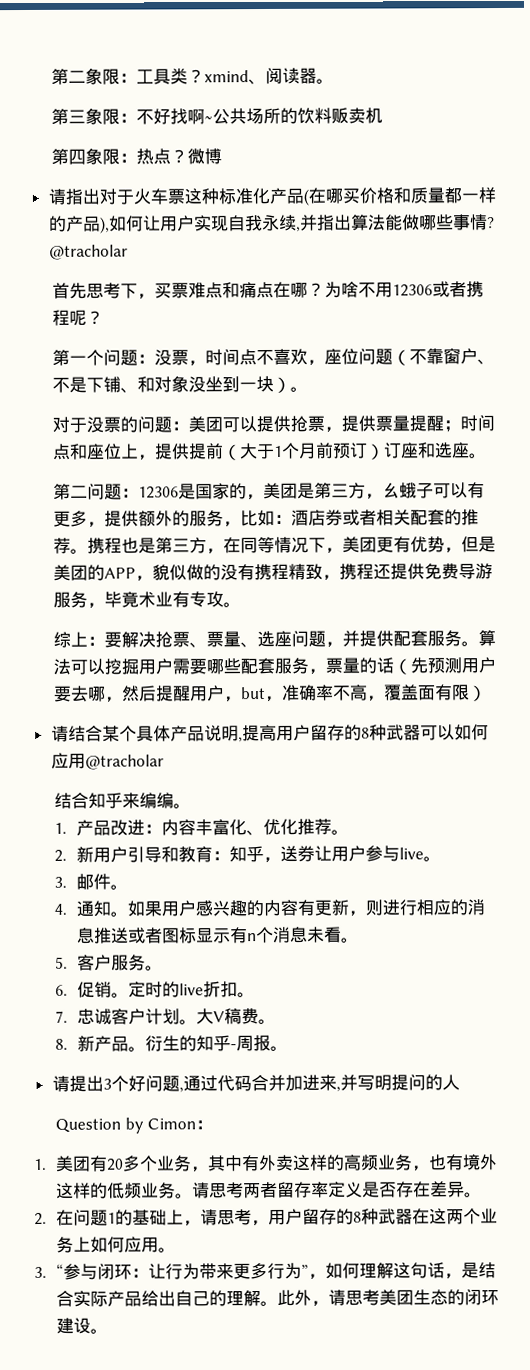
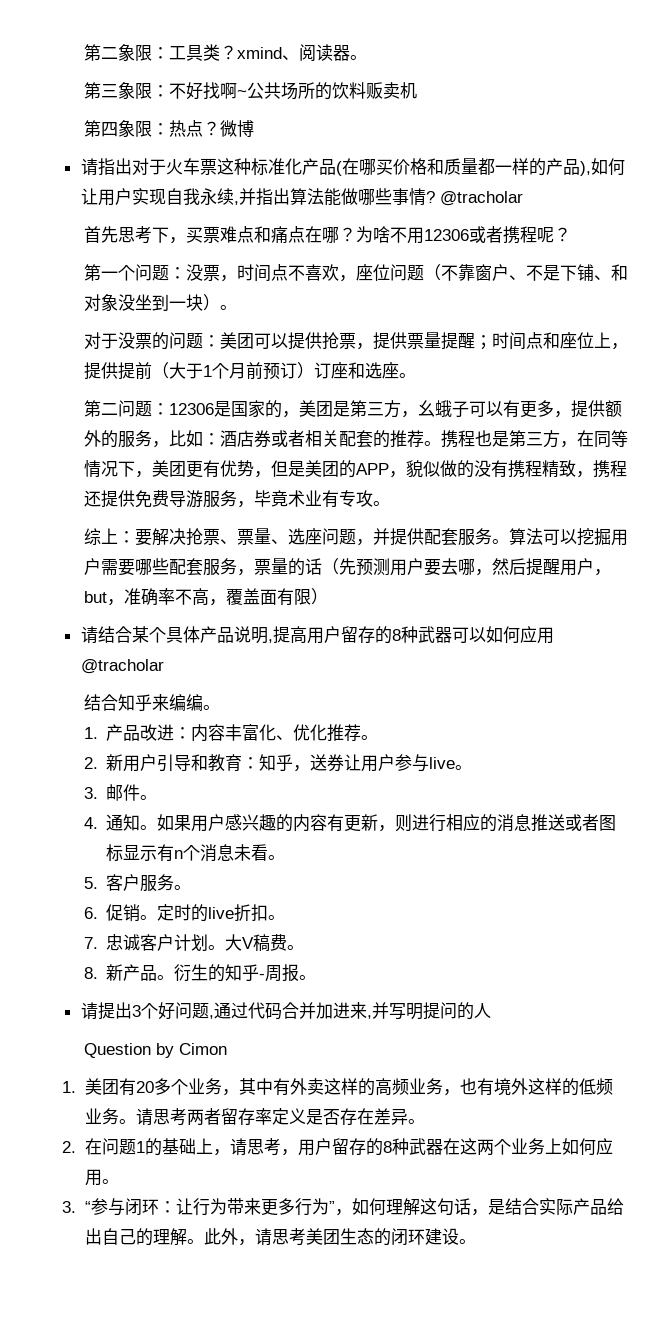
[195,1120,214,1130] ： -> (227, 1049) none

